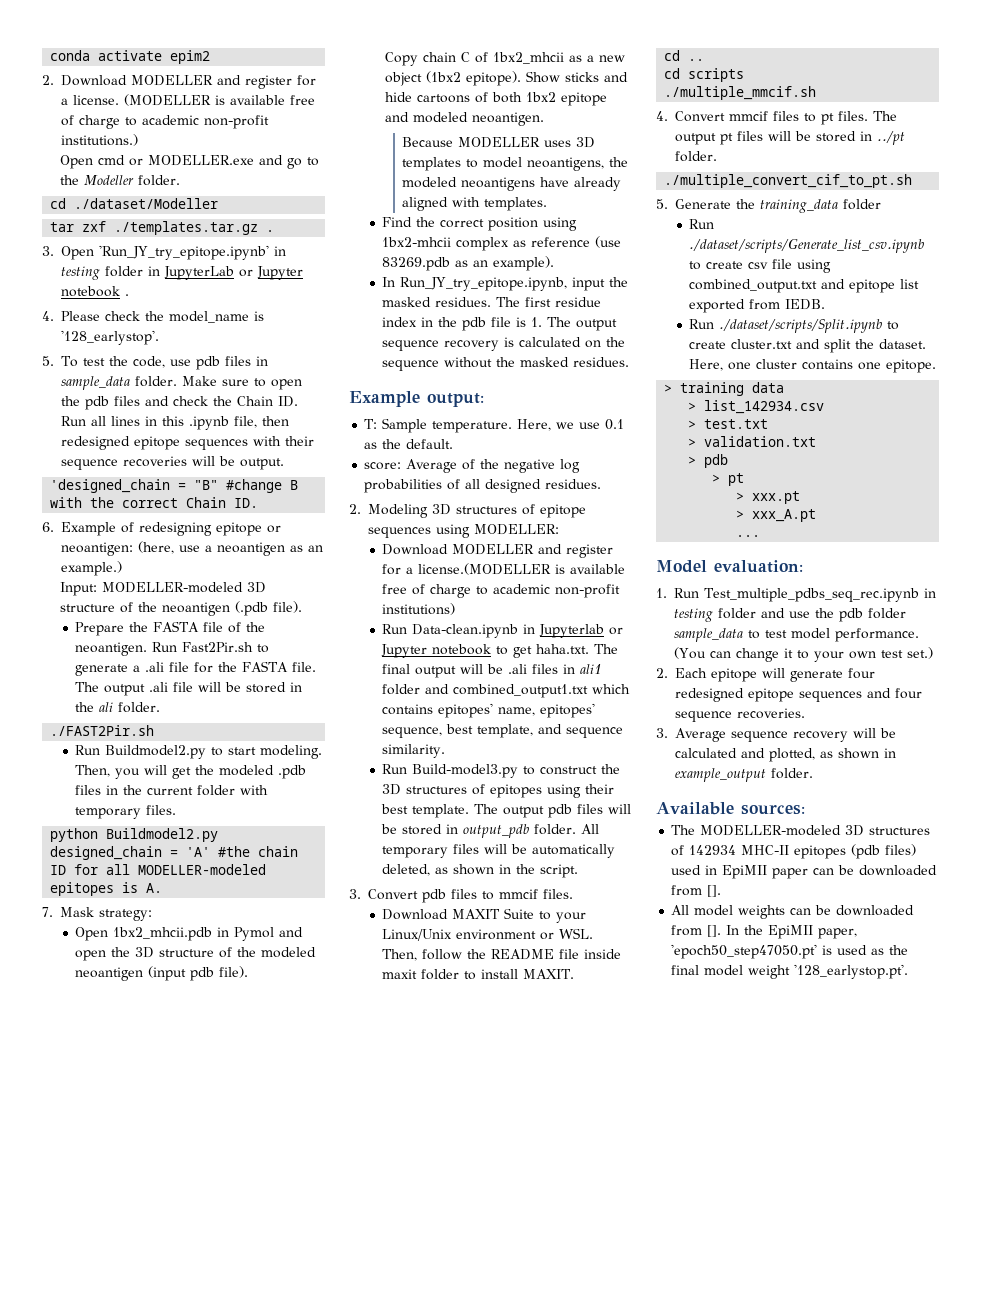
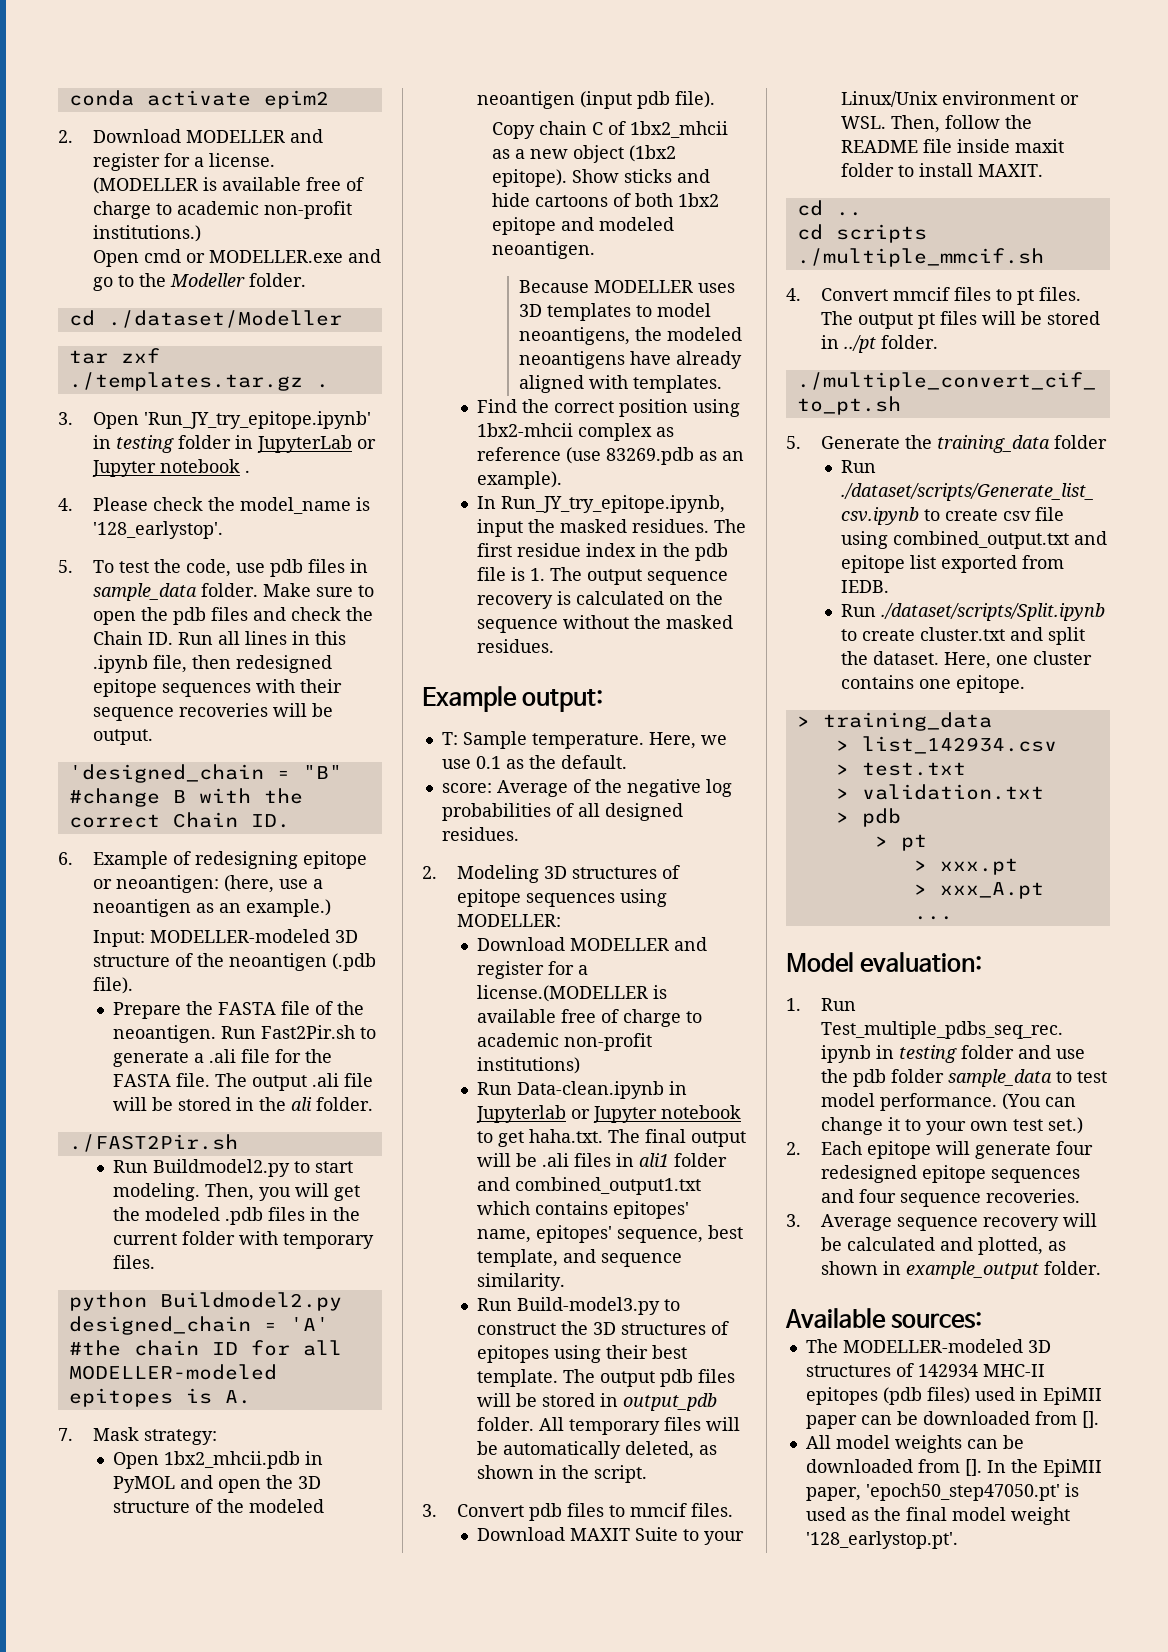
[234,927,275,941] Pymol -> [112,1476,175,1493] PyMOL
[680,382,785,396] training data -> [822,712,992,731] training_data

